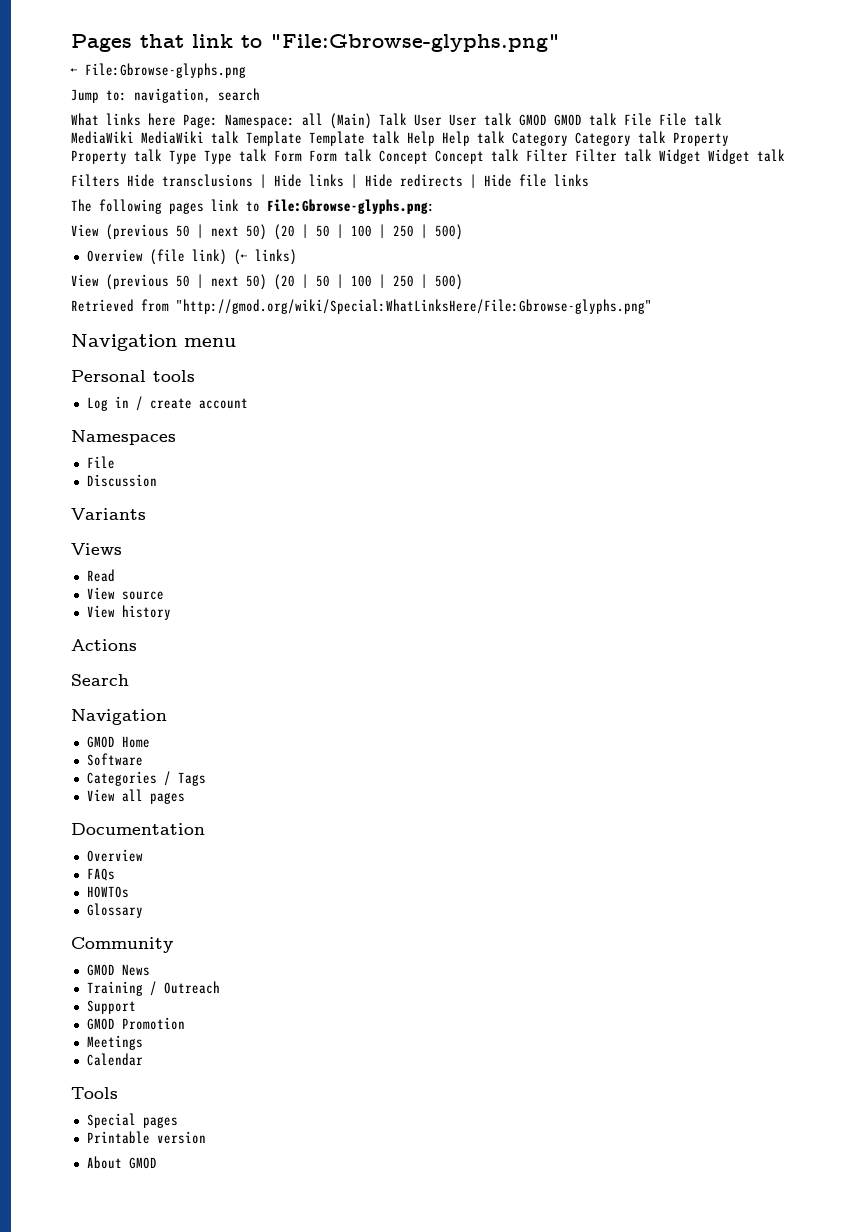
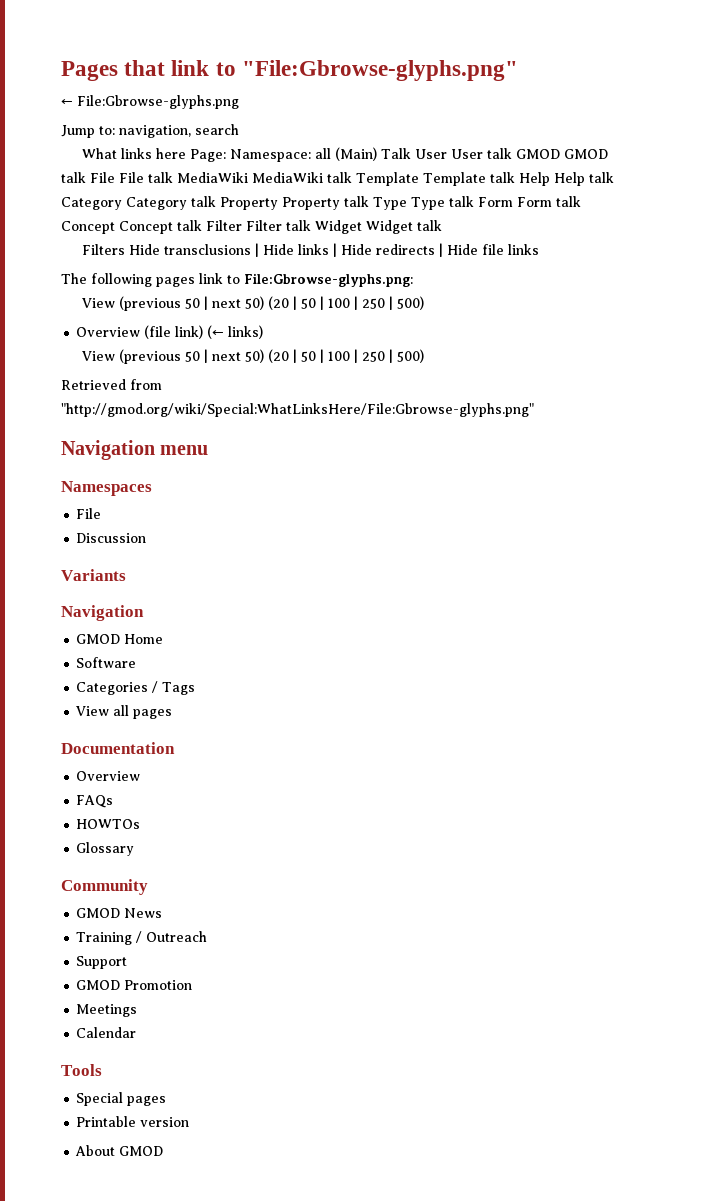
[71,370,195,382] [86,396,248,411] [71,430,176,445] [86,456,115,469] [86,474,157,487] [71,508,146,520] [71,543,122,555] [86,569,115,582] [86,587,164,600] [86,605,171,620] [71,639,137,651] [71,674,129,686] Personal tools // Log in / create account // Namespaces // File // Discussion // Variants // Views // Read // View source // View history // Actions // Search -> [61,481,152,496] [76,508,102,519] [76,533,147,543] [61,569,126,581] Namespaces // File // Discussion // Variants

